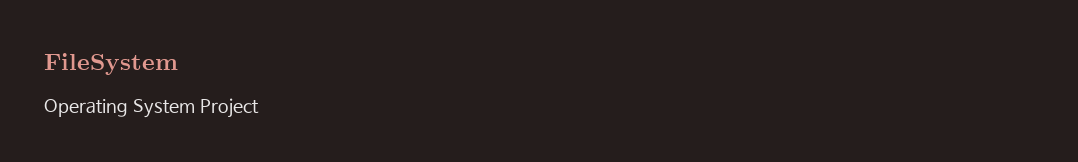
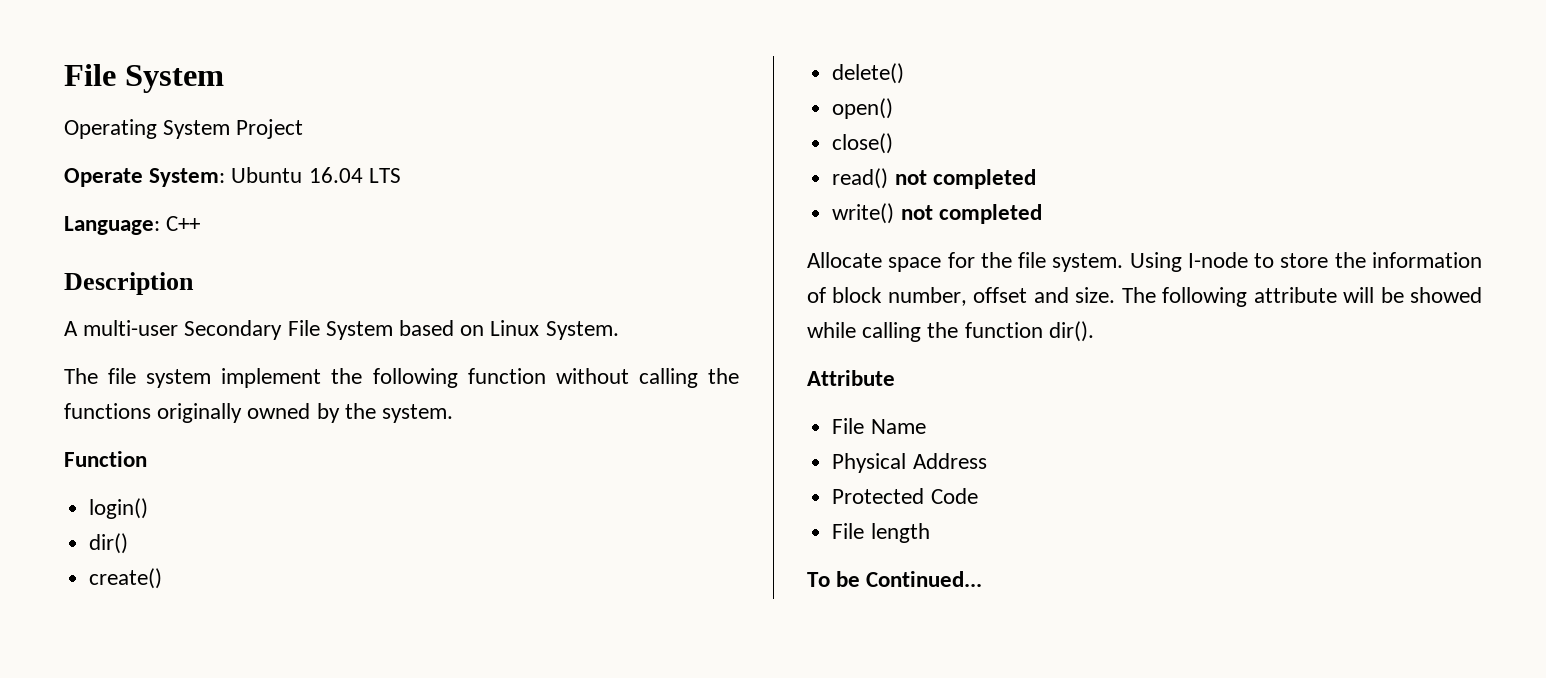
[44,53,178,75] FileSystem -> [64,64,224,93] File System
(259, 108) none -> [64,167,401,187] [64,216,201,235] [64,272,194,295] [64,320,619,340] [64,368,739,388] [64,403,454,423] [64,451,147,467] [89,498,149,519] [89,533,129,554] [89,568,163,589] [832,63,905,84] [832,98,894,119] [832,133,894,154] [832,168,1036,189] [832,203,1042,224] [807,252,1482,272] [807,287,1482,307] [807,321,1094,342] [807,370,895,386] [832,418,926,434] [832,453,987,473] [832,488,978,504] [832,523,930,543] [807,571,983,587] // Operate System: Ubuntu 16.04 LTS // Language: C++ // Description // A multi-user Secondary File System based on Linux System. // The file system implement the following function without calling the functions originally owned by the system. // Function // login() // dir() // create() // delete() // open() // close() // read() not completed // write() not completed // Allocate space for the file system. Using I-node to store the information of block number, offset and size. The following attribute will be showed while calling the function dir(). // Attribute // File Name // Physical Address // Protected Code // File length // To be Continued...

